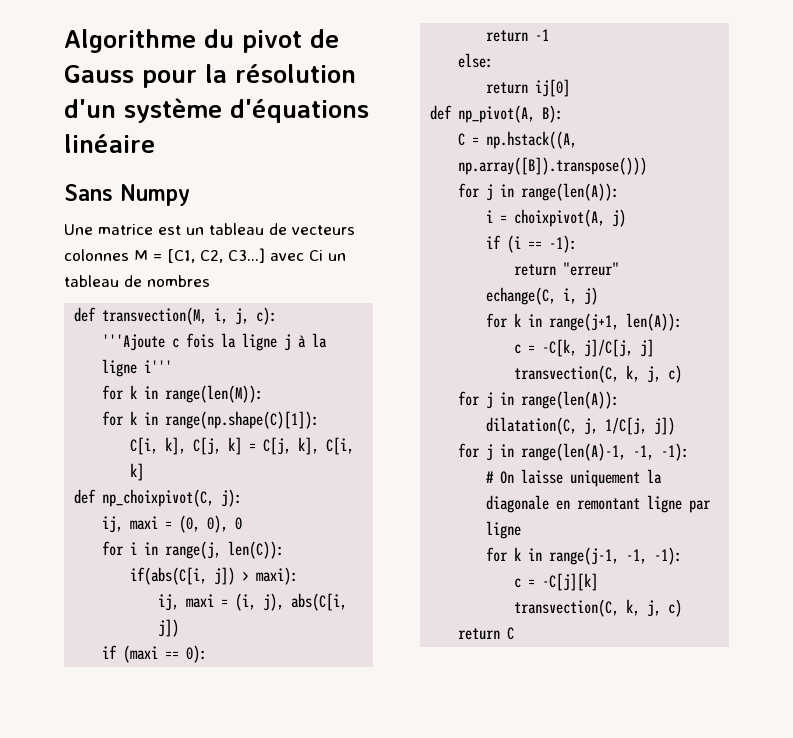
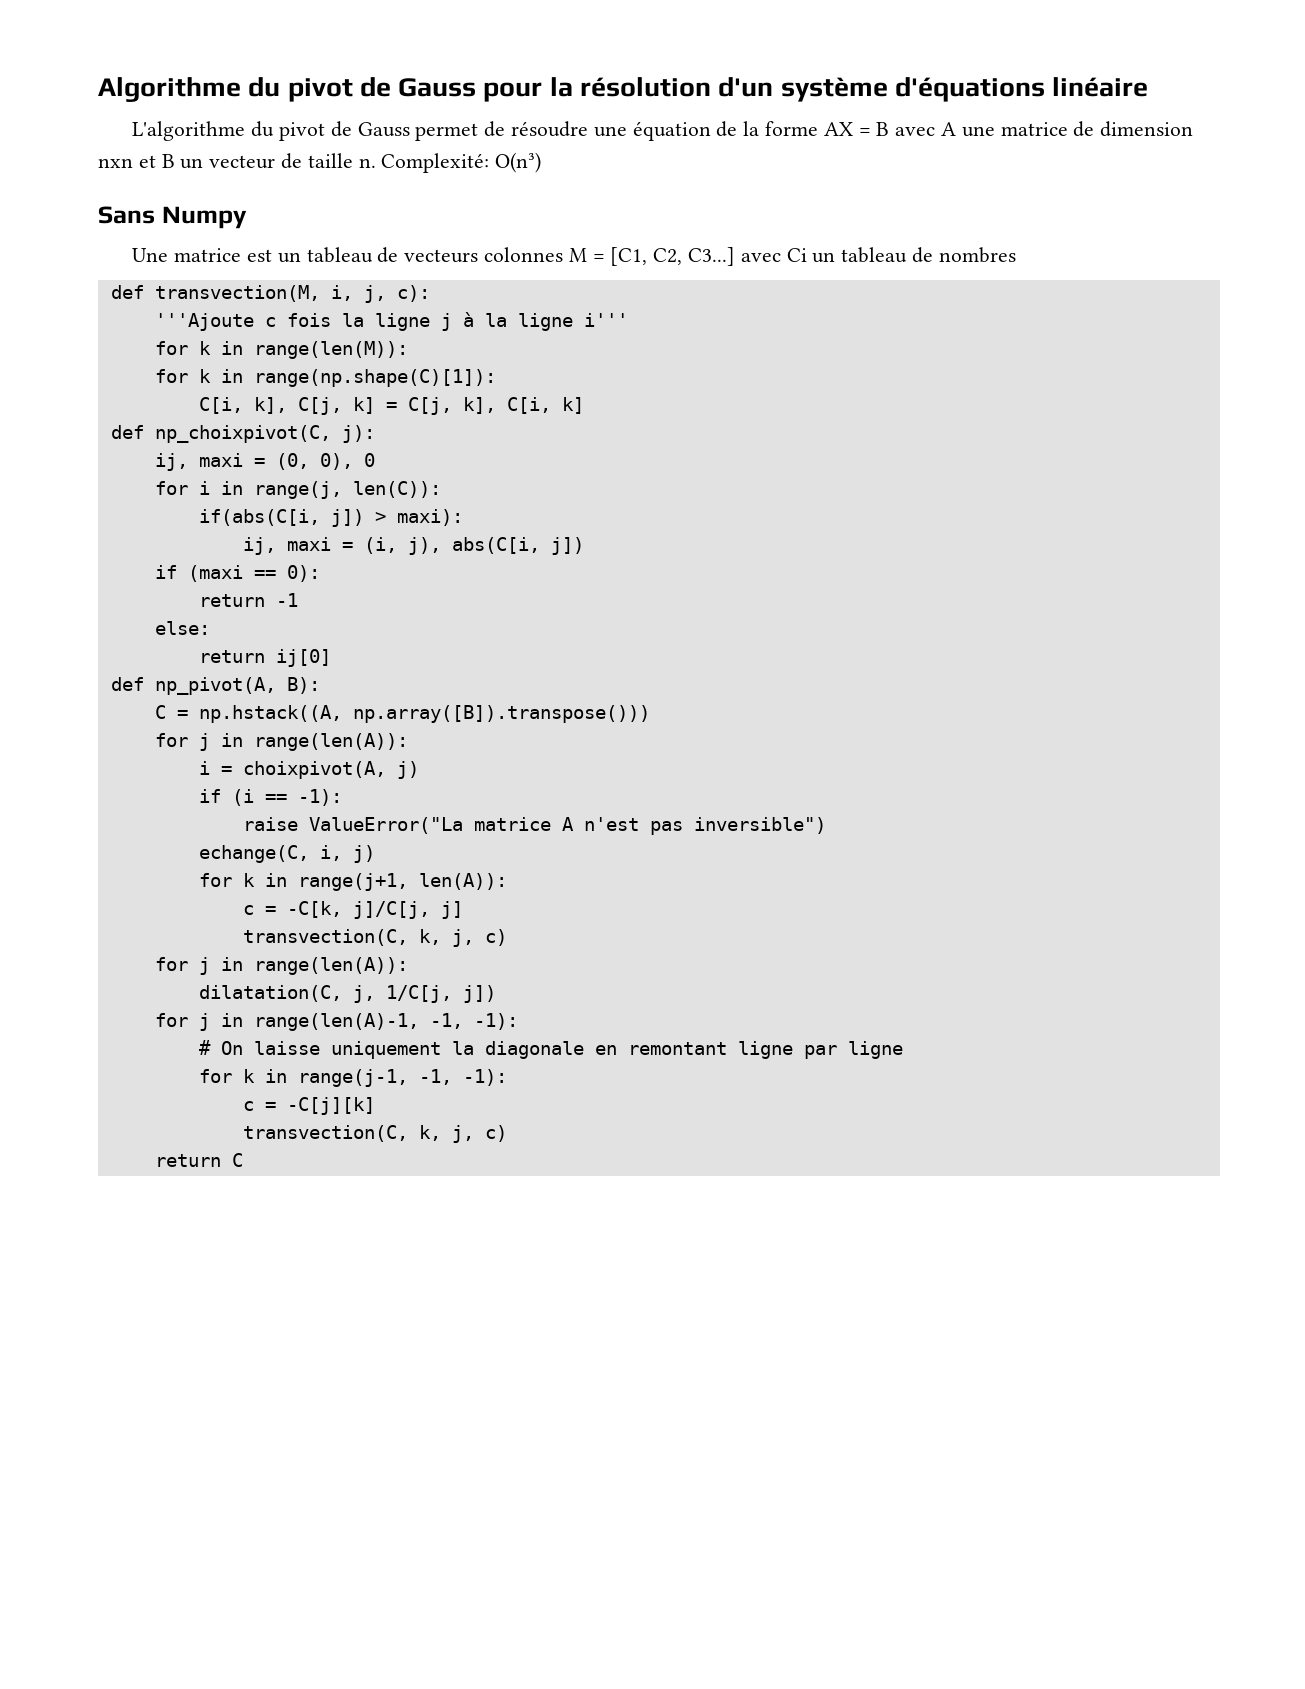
(155, 143) none -> [132,121,1194,141] [98,152,542,173] // L'algorithme du pivot de Gauss permet de résoudre une équation de la forme AX = B avec A une matrice de dimension nxn et B un vecteur de taille n. Complexité: O(n³)
[514,262,620,276] return "erreur" -> [242,817,826,835] raise ValueError("La matrice A n'est pas inversible")

